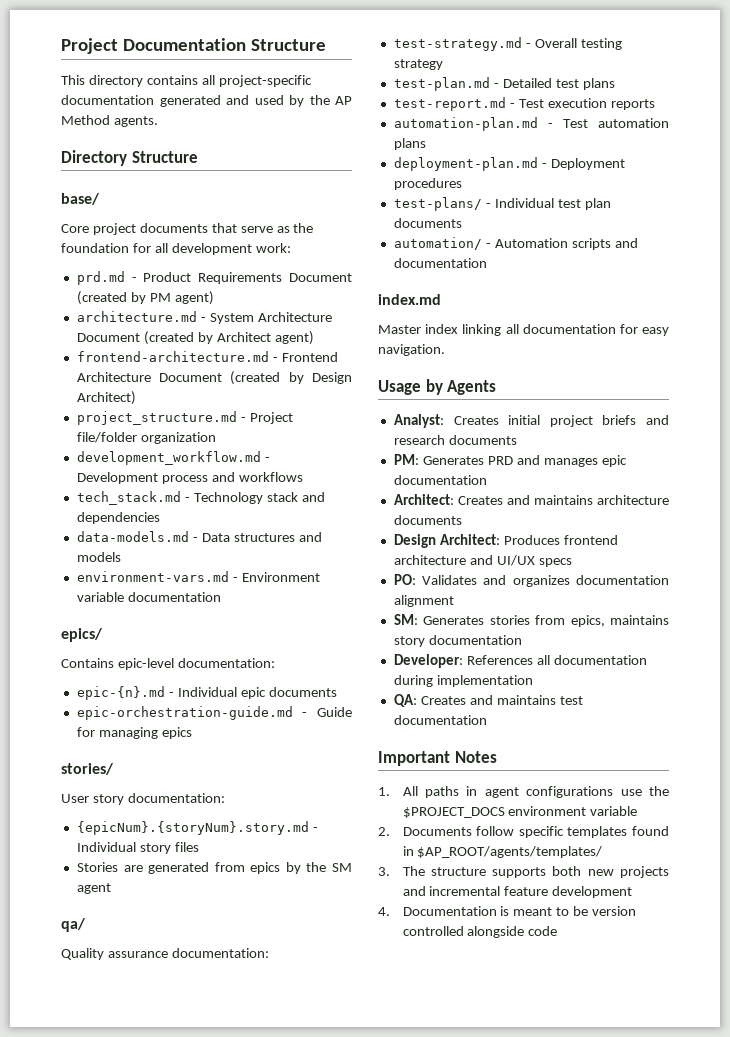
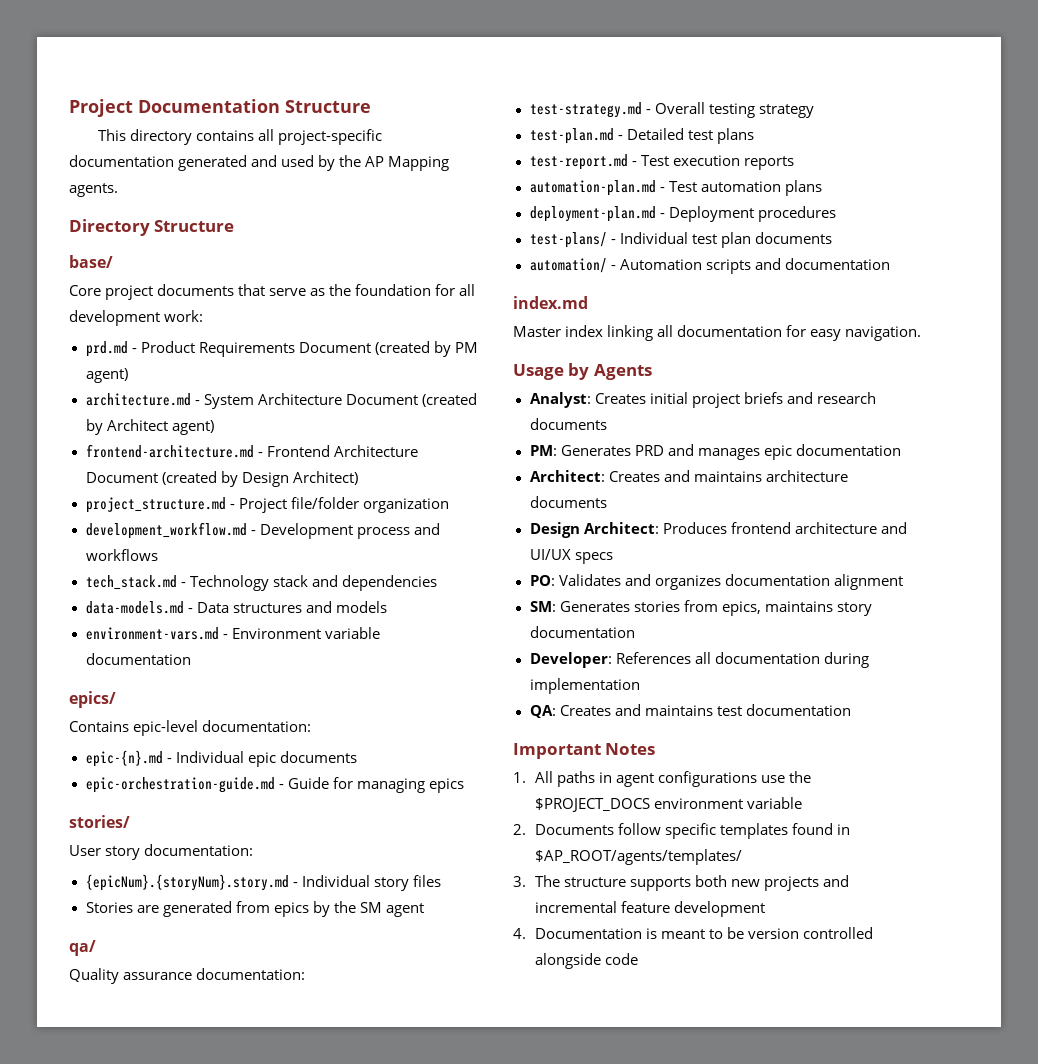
[61,115,110,125] Method -> [388,156,450,171] Mapping

